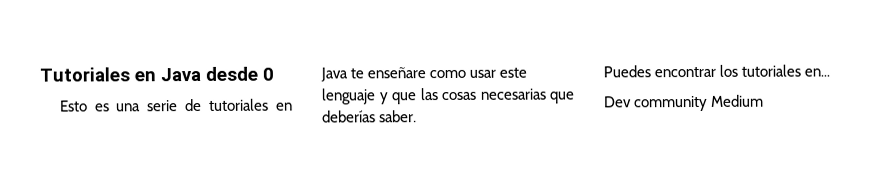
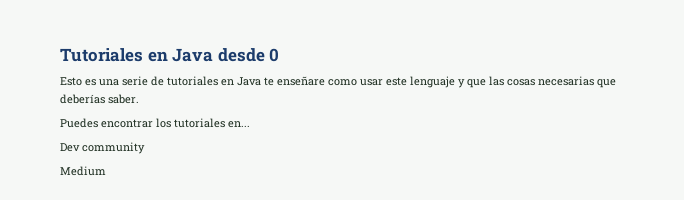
(709, 103) none -> (145, 148) //

